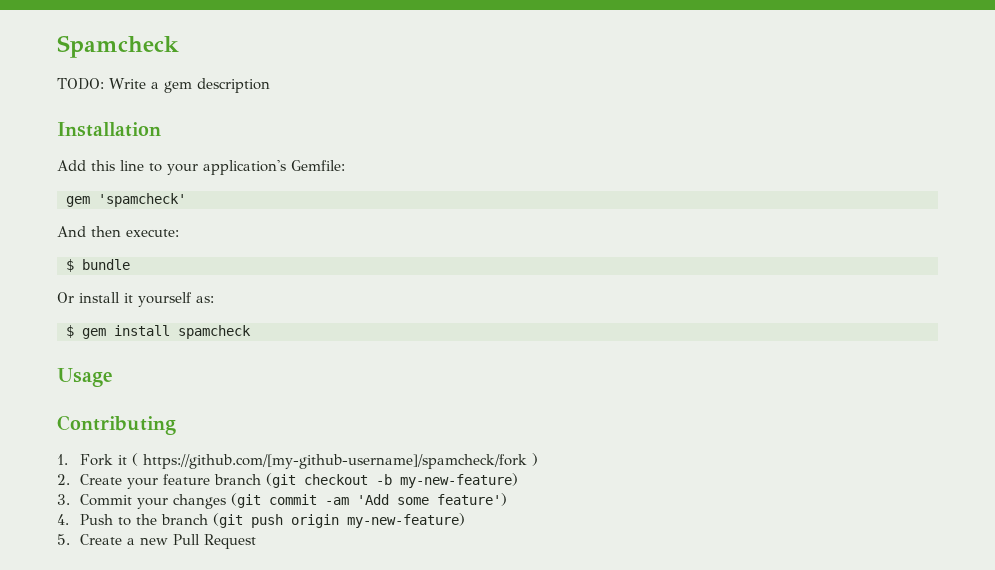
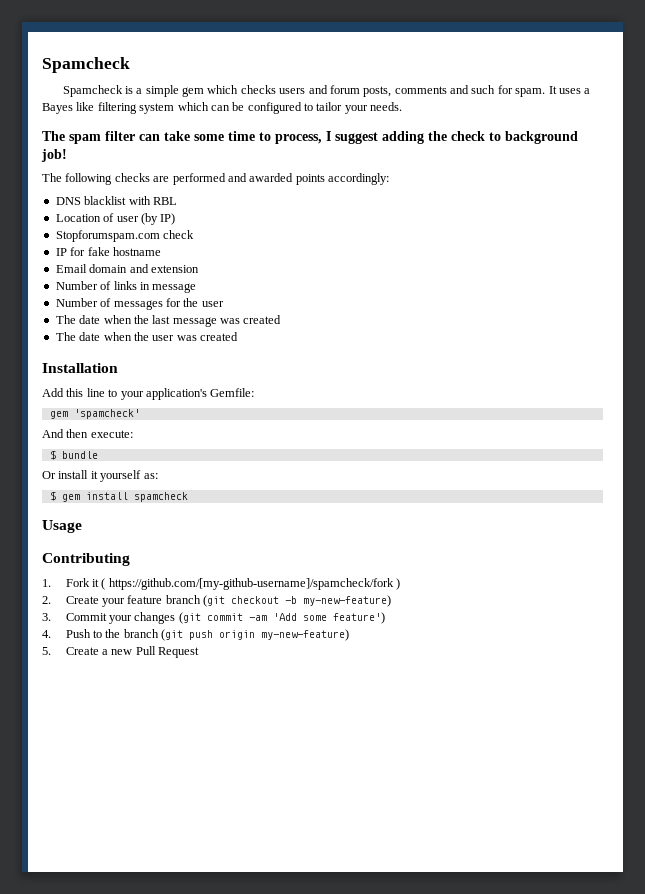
[57,78,270,93] TODO: Write a gem description -> [62,85,591,97] [42,102,403,114] [42,131,578,144] [41,149,67,162] [42,173,389,185] [55,196,177,205] [55,213,176,225] [55,230,195,242] [55,247,161,256] [55,264,199,273] [55,281,197,293] [55,298,224,310] [55,315,282,327] [55,332,238,341] Spamcheck is a simple gem which checks users and forum posts, comments and such for spam. It uses a Bayes like filtering system which can be configured to tailor your needs. // The spam filter can take some time to process, I suggest adding the check to background job! // The following checks are performed and awarded points accordingly: // DNS blacklist with RBL // Location of user (by IP) // Stopforumspam.com check // IP for fake hostname // Email domain and extension // Number of links in message // Number of messages for the user // The date when the last message was created // The date when the user was created

